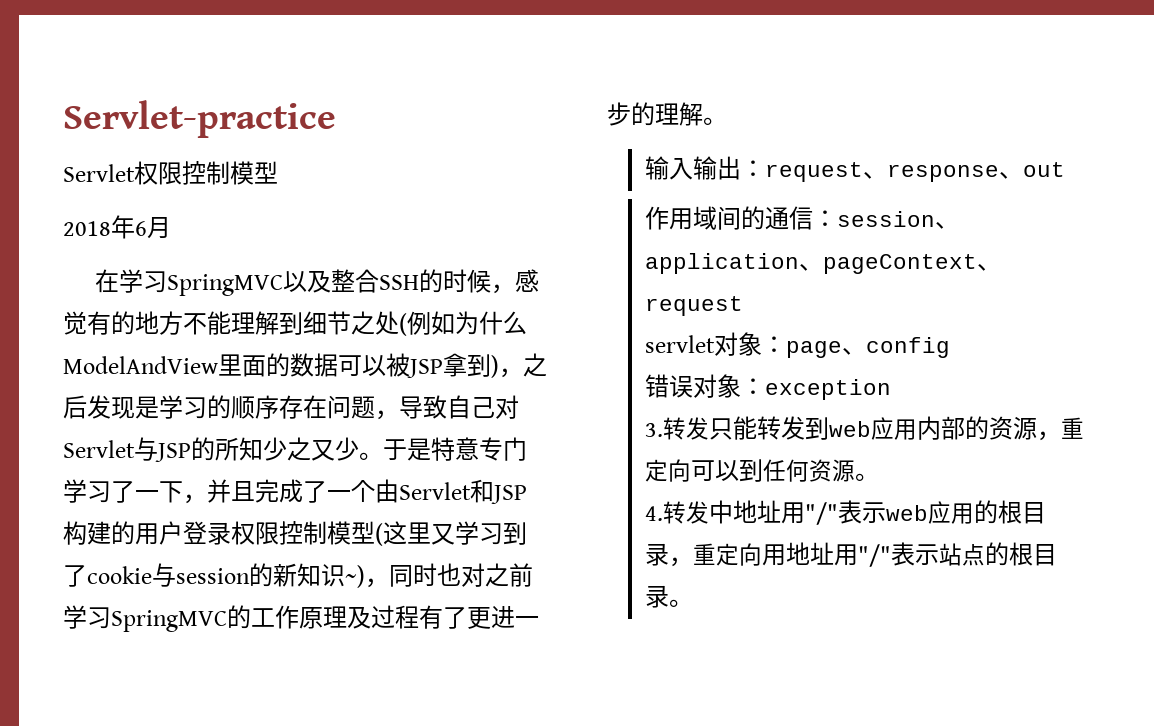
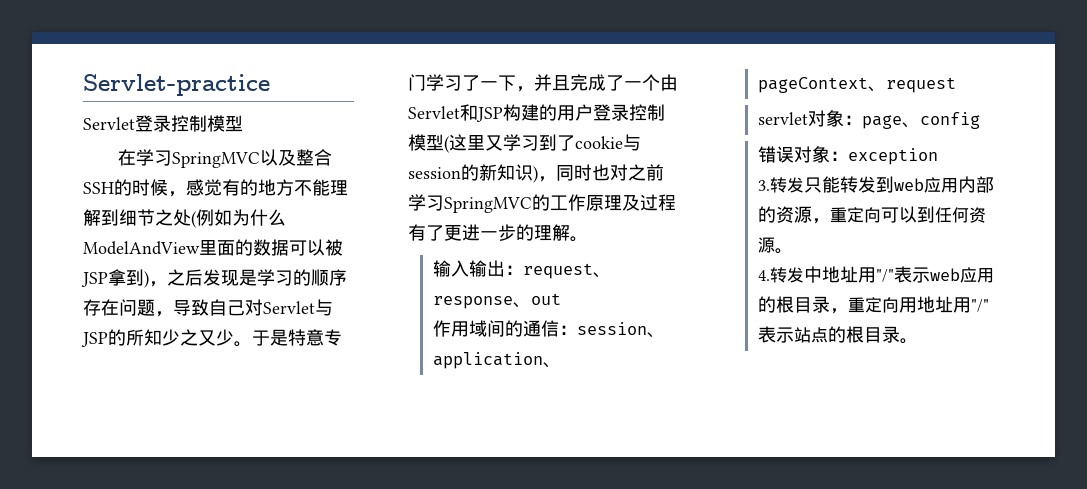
[134,161,278,185] [63,215,171,239] 权限控制模型 // 2018年6月 -> [135,115,243,132] 登录控制模型
[231,521,279,545] 权限 -> (629, 112) none
[345,565,365,588] ~) -> [533,166,538,183] )

